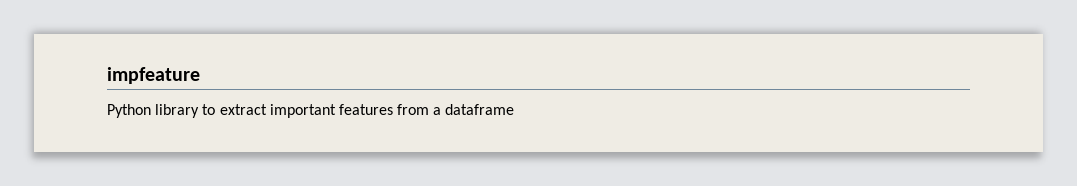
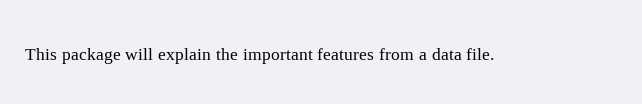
[107,67,200,84] [107,104,267,118] impfeature // Python library to extract -> [25,48,238,64] This package will explain the
[445,104,515,115] dataframe -> [431,48,495,60] data file.

